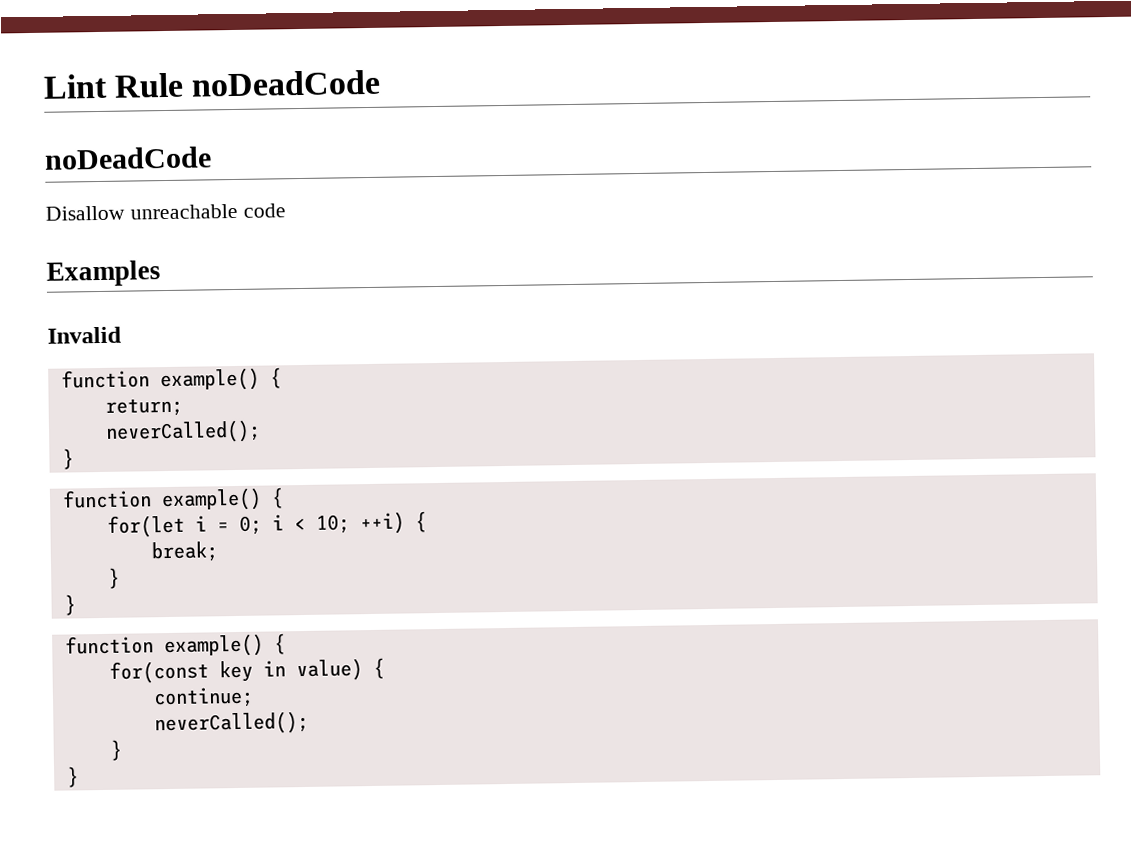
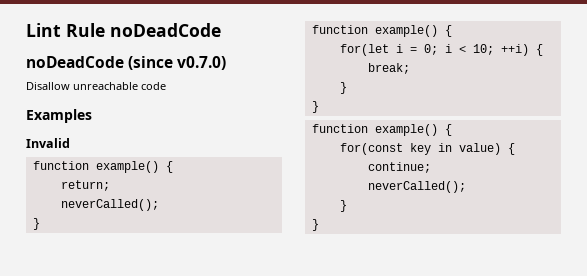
(212, 158) none -> [128,56,227,70] (since v0.7.0)

